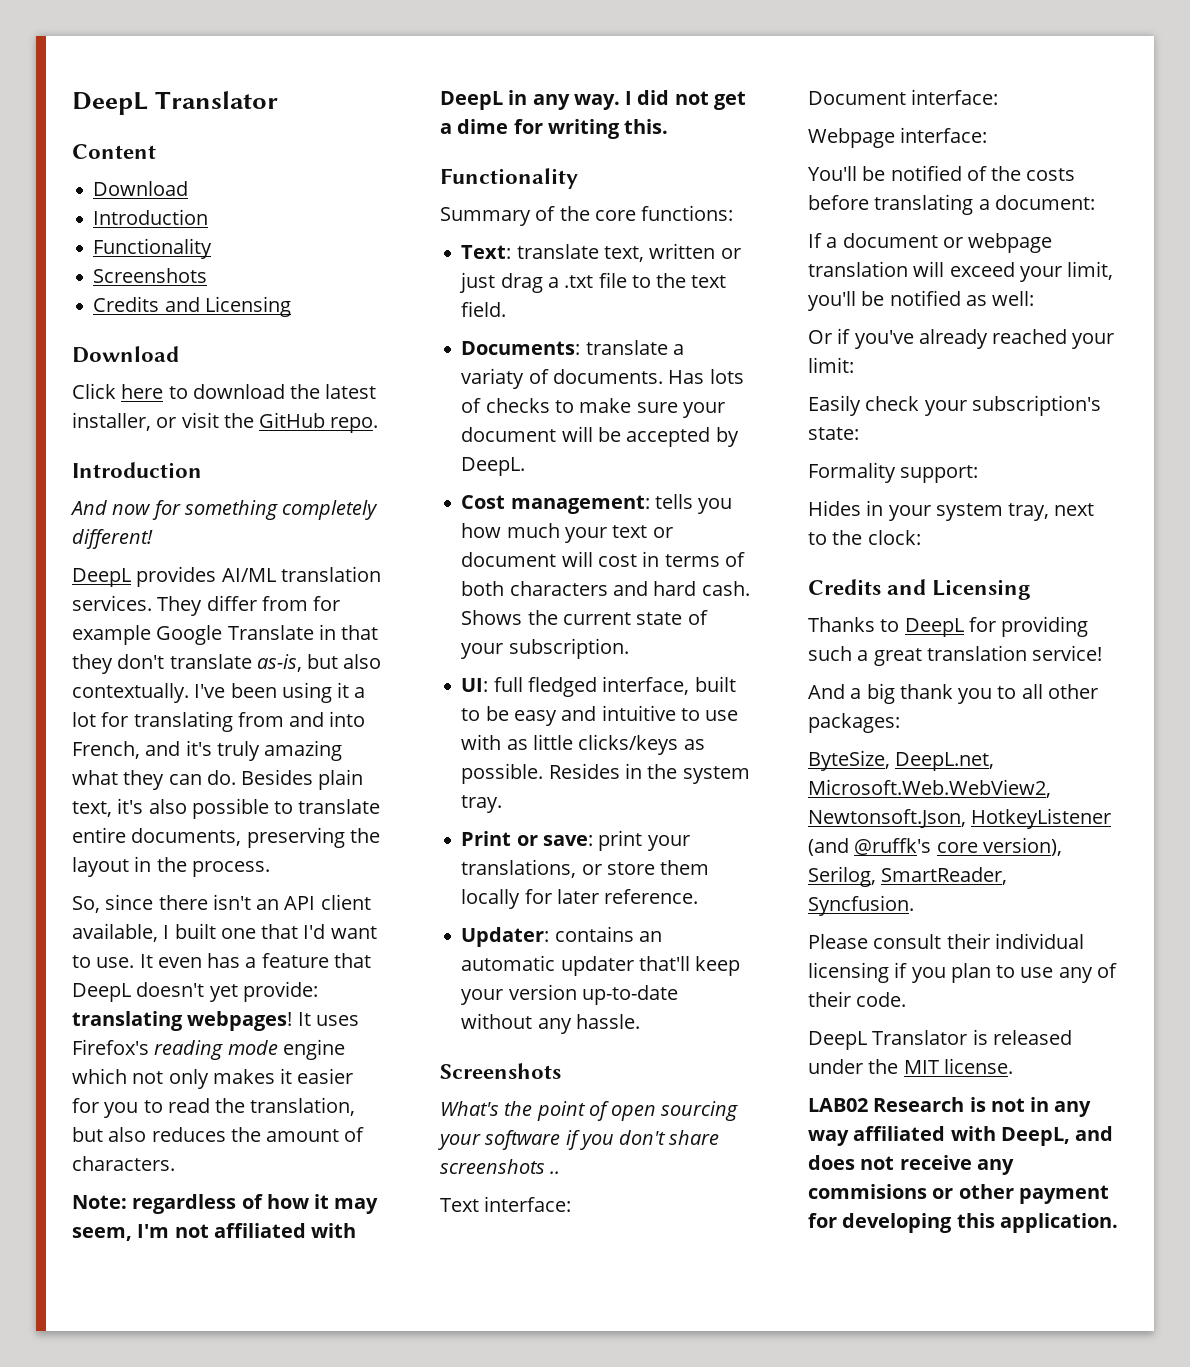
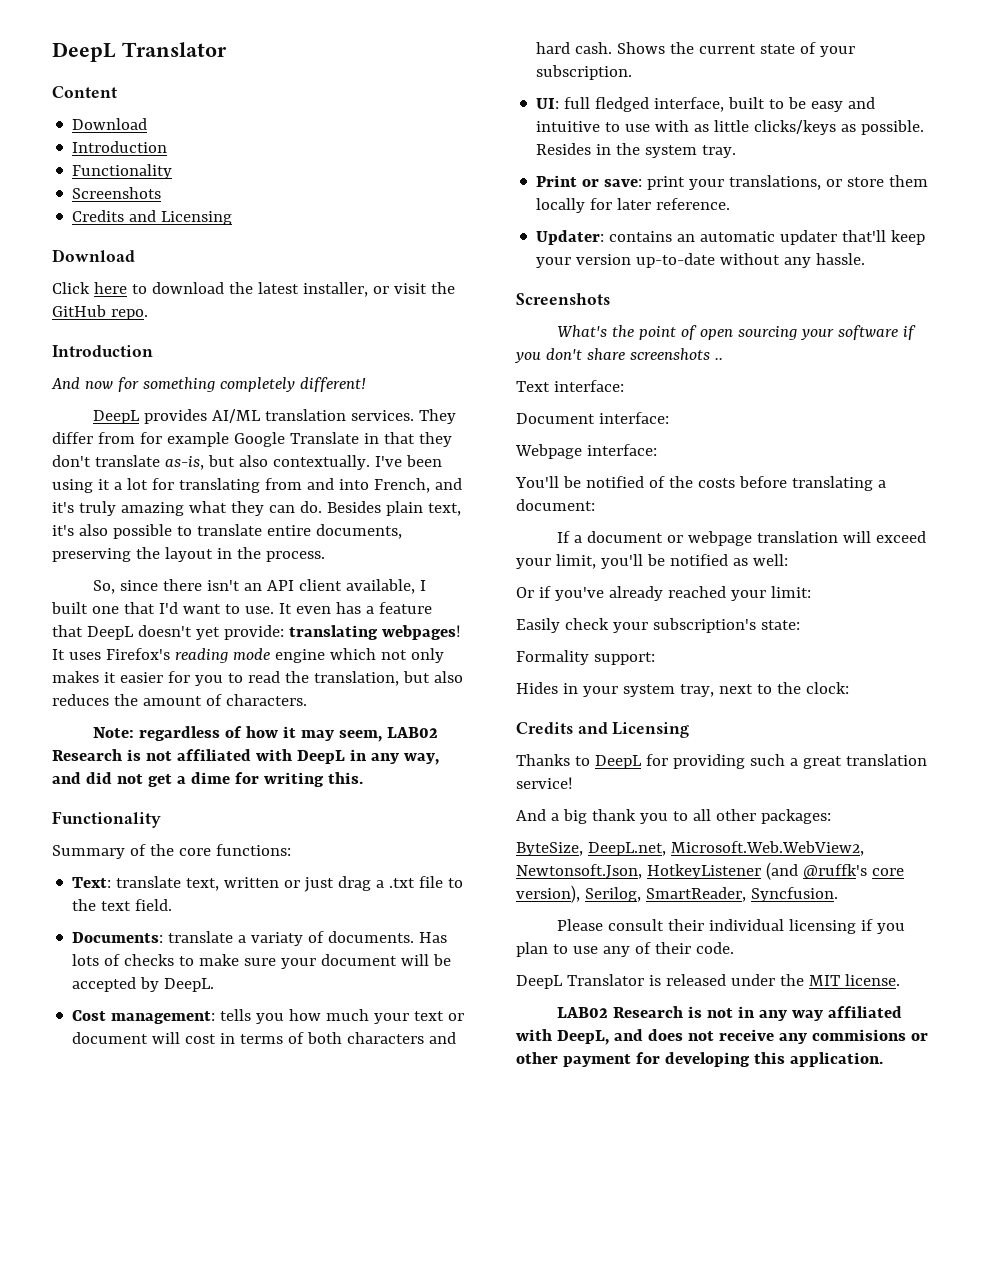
[137,1224,170,1238] I'm -> [387,727,439,738] [52,749,141,761] LAB02 Research is
[573,91,633,110] way. I -> [403,753,439,765] [52,772,81,784] way, and

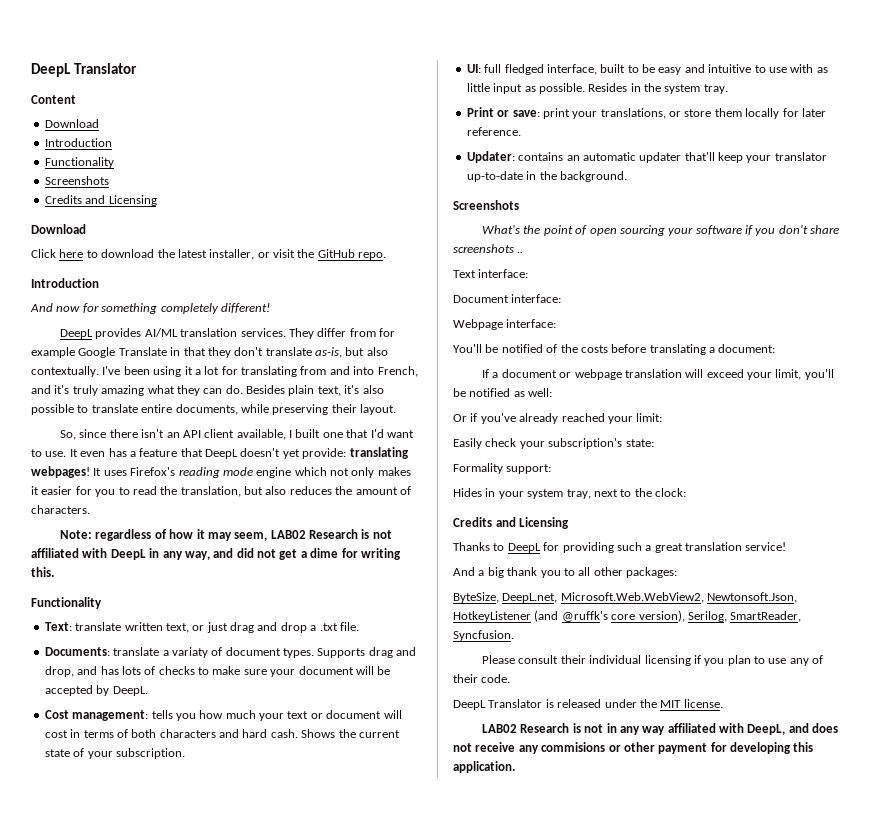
[52,547,325,562] preserving the layout in the process. -> [240,404,396,415] while preserving their layout.
[52,844,291,859] // Summary of the core functions: -> (102, 603) none
[186,877,280,891] text, written -> [124,622,189,633] written text,
[376,876,464,888] [72,899,173,911] a .txt file to the text field. -> [257,622,359,633] and drop a .txt file.
[328,931,448,943] documents. Has -> [225,647,417,658] [44,666,119,677] document types. Supports drag and drop, and has
[754,120,837,135] clicks/keys -> [493,83,523,94] input
[576,253,866,268] version up-to-date without any hassle. -> [774,152,827,161] [466,171,627,182] translator up-to-date in the background.

